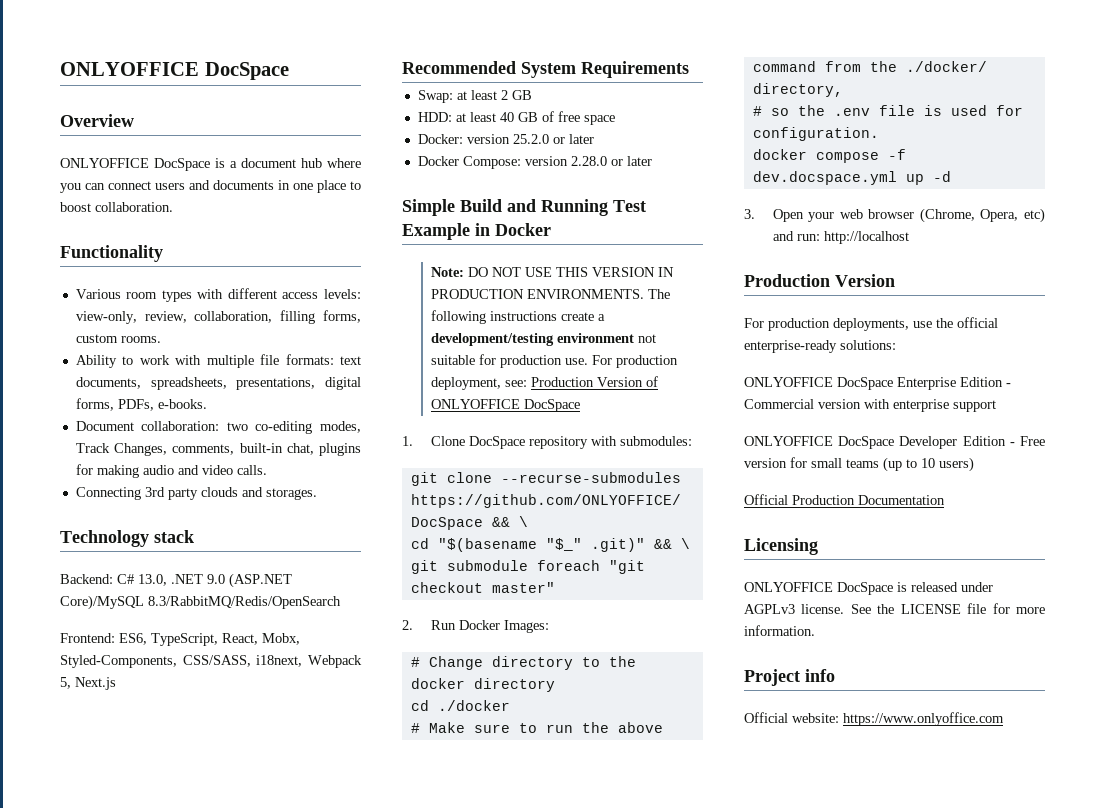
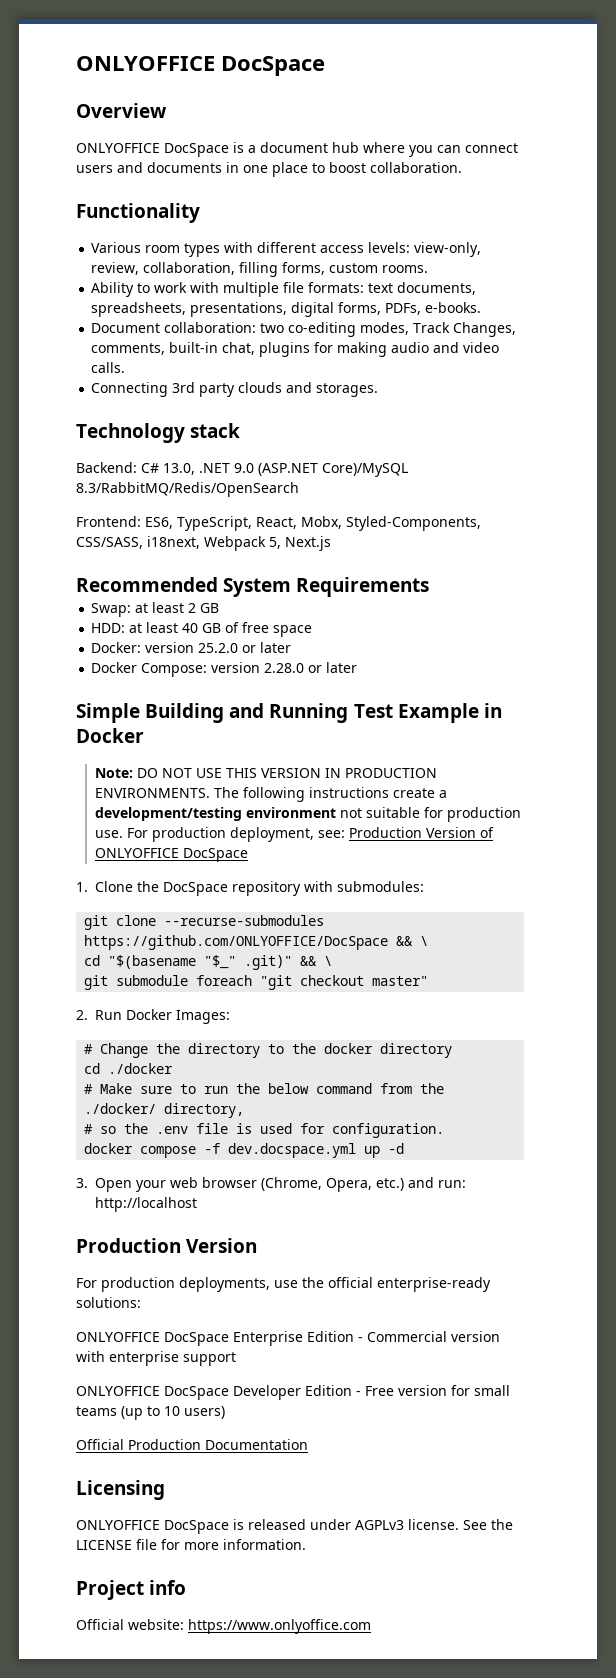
[460,199,502,212] Build -> [145,703,225,723] Building
(465, 441) none -> [137,881,159,892] the
(483, 663) none -> [156,1043,181,1054] the
[617,722,663,733] above -> [268,1083,310,1094] below
[1024,208,1045,223] etc) -> [376,1178,404,1191] etc.)

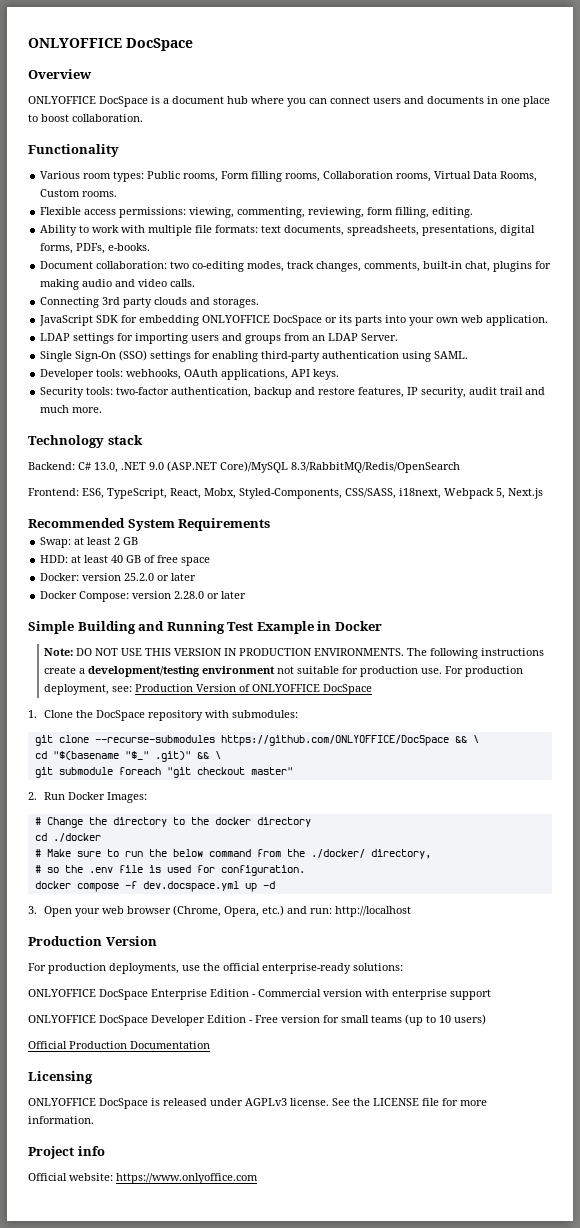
[184,242,482,257] [91,262,429,277] types with different access levels: view-only, review, collaboration, filling forms, custom rooms. -> [113,171,538,182] [40,189,118,197] [40,207,474,218] types: Public rooms, Form filling rooms, Collaboration rooms, Virtual Data Rooms, Custom rooms. // Flexible access permissions: viewing, commenting, reviewing, form filling, editing.
[413,322,517,337] Track Changes, -> [287,261,362,272] track changes,
(379, 390) none -> [39,315,549,326] [40,333,399,344] [40,350,469,362] [40,369,340,380] [40,387,546,398] [40,405,103,413] // JavaScript SDK for embedding ONLYOFFICE DocSpace or its parts into your own web application. // LDAP settings for importing users and groups from an LDAP Server. // Single Sign-On (SSO) settings for enabling third-party authentication using SAML. // Developer tools: webhooks, OAuth applications, API keys. // Security tools: two-factor authentication, backup and restore features, IP security, audit trail and much more.

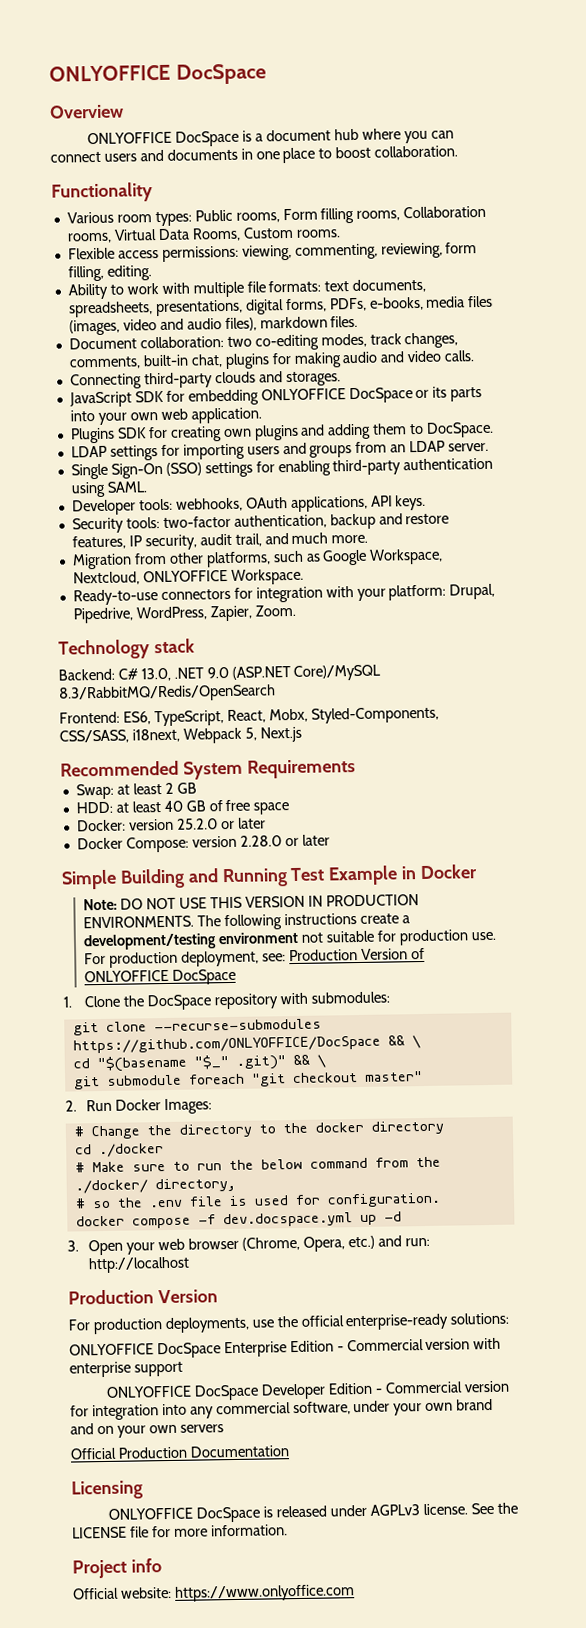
[108,243,151,251] e-books. -> [368,295,494,311] [68,315,359,336] e-books, media files (images, video and audio files), markdown files.
[102,297,153,308] 3rd party -> [143,372,213,389] third-party
(549, 320) none -> [69,421,495,444] // Plugins SDK for creating own plugins and adding them to DocSpace.
[361,333,399,341] Server. -> [448,442,490,452] server.
[500,387,524,395] trail -> [234,533,262,547] trail,
(103, 410) none -> [71,548,444,570] [72,568,304,586] [72,583,496,606] [72,604,296,624] // Migration from other platforms, such as Google Workspace, Nextcloud, ONLYOFFICE Workspace. // Ready-to-use connectors for integration with your platform: Drupal, Pipedrive, WordPress, Zapier, Zoom.
[255,1015,278,1023] Free -> [384,1381,463,1394] Commercial
[341,1014,486,1026] small teams (up to 10 users) -> [91,1398,494,1421] [70,1423,224,1438] integration into any commercial software, under your own brand and on your own servers

